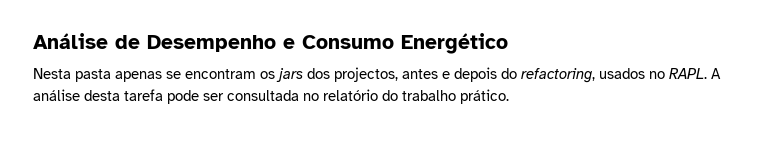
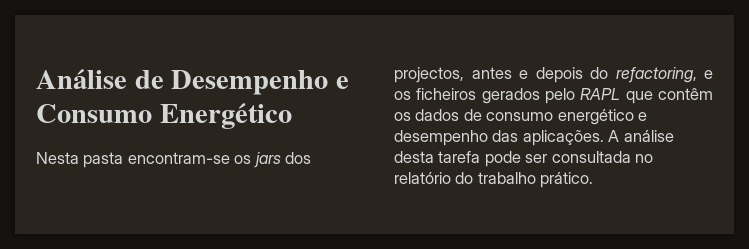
[115,69,256,82] apenas se encontram -> [127,152,230,164] encontram-se
[599,68,707,79] usados no RAPL. -> [704,70,713,79] [394,88,713,104] [394,109,648,125] [394,130,604,146] e os ficheiros gerados pelo RAPL que contêm os dados de consumo energético e desempenho das aplicações.

